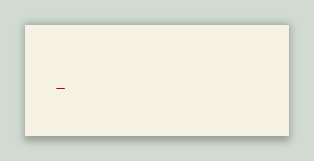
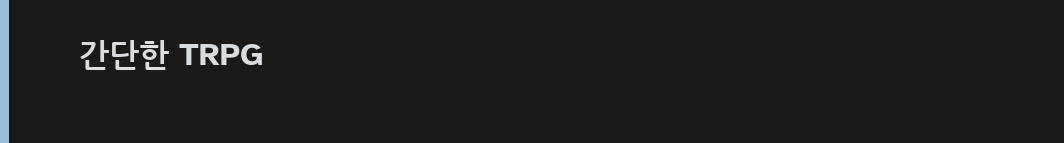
[55,88,66,96] - -> [79,40,263,70] 간단한 TRPG

